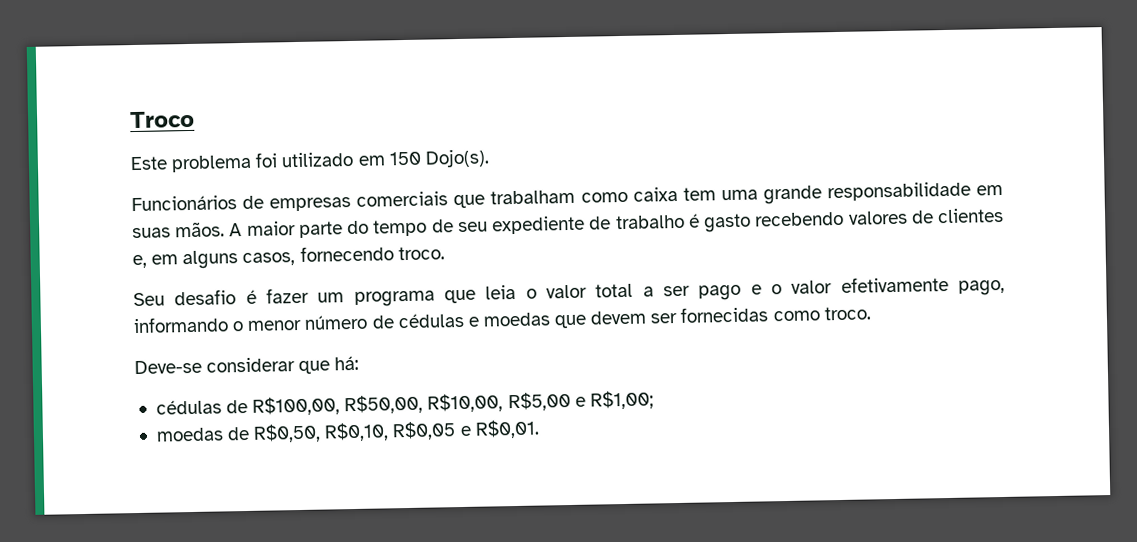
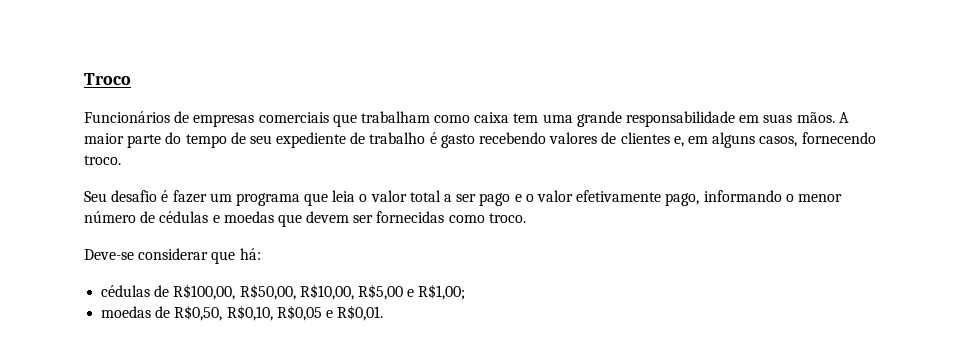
[130,148,490,173] // Este problema foi utilizado em 150 Dojo(s). -> (131, 79) none

